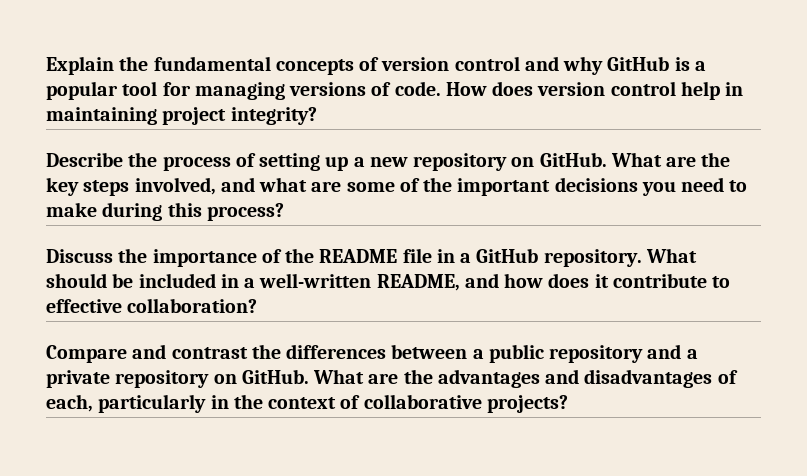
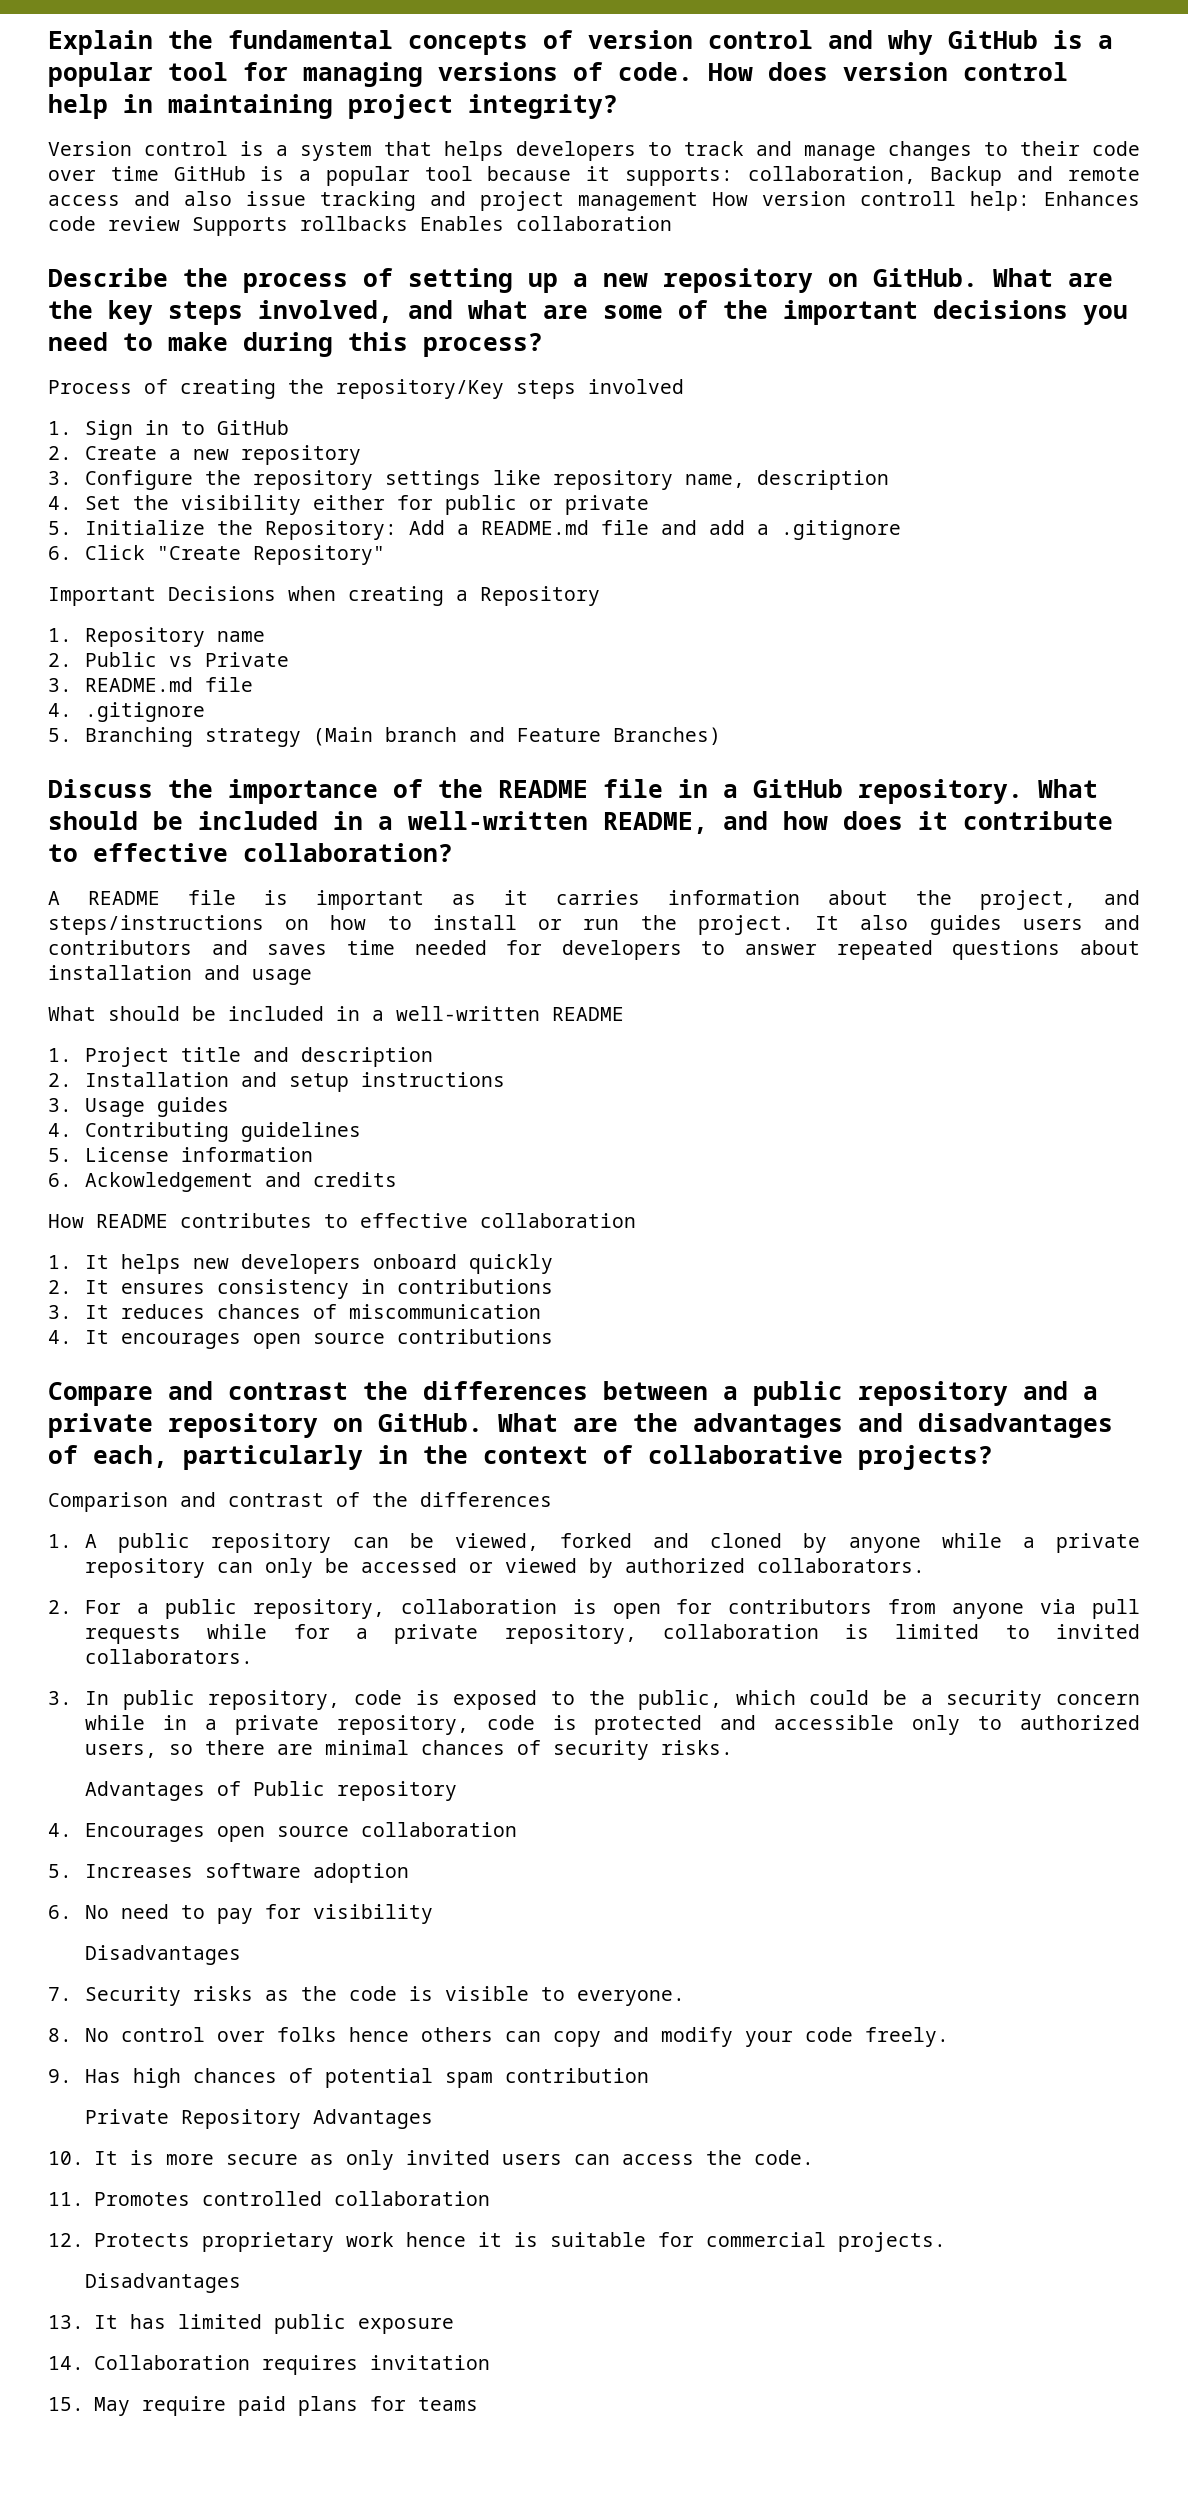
(317, 116) none -> [48,141,1140,161] [48,166,1140,186] [48,191,1140,211] [48,216,672,236] // Version control is a system that helps developers to track and manage changes to their code over time GitHub is a popular tool because it supports: collaboration, Backup and remote access and also issue tracking and project management How version controll help: Enhances code review Supports rollbacks Enables collaboration
(284, 212) none -> [48,379,684,399] [48,420,290,440] [48,445,362,465] [48,470,890,490] [48,495,650,515] [48,520,902,540] [48,545,386,565] [48,586,600,606] [48,627,266,647] [48,652,290,667] [48,677,254,692] [48,702,206,722] [48,727,722,747] // Process of creating the repository/Key steps involved // 1. Sign in to GitHub // 2. Create a new repository // 3. Configure the repository settings like repository name, description // 4. Set the visibility either for public or private // 5. Initialize the Repository: Add a README.md file and add a .gitignore // 6. Click "Create Repository" // Important Decisions when creating a Repository // 1. Repository name // 2. Public vs Private // 3. README.md file // 4. .gitignore // 5. Branching strategy (Main branch and Feature Branches)
(258, 305) none -> [48,890,1140,910] [48,915,1141,935] [48,940,1140,960] [48,965,312,985] [48,1006,624,1021] [48,1047,434,1067] [48,1072,506,1092] [48,1097,230,1117] [48,1122,362,1142] [48,1147,314,1162] [48,1172,398,1192] [48,1213,636,1228] [48,1254,554,1274] [48,1279,554,1299] [48,1304,542,1319] [48,1329,554,1349] // A README file is important as it carries information about the project, and steps/instructions on how to install or run the project. It also guides users and contributors and saves time needed for developers to answer repeated questions about installation and usage // What should be included in a well-written README // 1. Project title and description // 2. Installation and setup instructions // 3. Usage guides // 4. Contributing guidelines // 5. License information // 6. Ackowledgement and credits // How README contributes to effective collaboration // 1. It helps new developers onboard quickly // 2. It ensures consistency in contributions // 3. It reduces chances of miscommunication // 4. It encourages open source contributions
(568, 404) none -> [48,1492,552,1512] [48,1533,1141,1553] [85,1558,926,1578] [48,1599,1140,1619] [85,1624,1141,1644] [85,1649,254,1664] [48,1690,1140,1710] [85,1715,1140,1735] [85,1740,734,1760] [85,1781,458,1801] [48,1822,518,1842] [48,1863,410,1883] [48,1904,434,1924] [85,1945,242,1965] [48,1986,686,2006] [48,2027,950,2047] [48,2068,650,2088] [85,2109,434,2129] [48,2150,814,2170] [48,2191,490,2206] [48,2232,946,2252] [85,2273,242,2293] [48,2314,454,2334] [48,2355,490,2375] [48,2396,478,2416] // Comparison and contrast of the differences // 1. A public repository can be viewed, forked and cloned by anyone while a private repository can only be accessed or viewed by authorized collaborators. // 2. For a public repository, collaboration is open for contributors from anyone via pull requests while for a private repository, collaboration is limited to invited collaborators. // 3. In public repository, code is exposed to the public, which could be a security concern while in a private repository, code is protected and accessible only to authorized users, so there are minimal chances of security risks. // Advantages of Public repository // 4. Encourages open source collaboration // 5. Increases software adoption // 6. No need to pay for visibility // Disadvantages // 7. Security risks as the code is visible to everyone. // 8. No control over folks hence others can copy and modify your code freely. // 9. Has high chances of potential spam contribution // Private Repository Advantages // 10. It is more secure as only invited users can access the code. // 11. Promotes controlled collaboration // 12. Protects proprietary work hence it is suitable for commercial projects. // Disadvantages // 13. It has limited public exposure // 14. Collaboration requires invitation // 15. May require paid plans for teams

